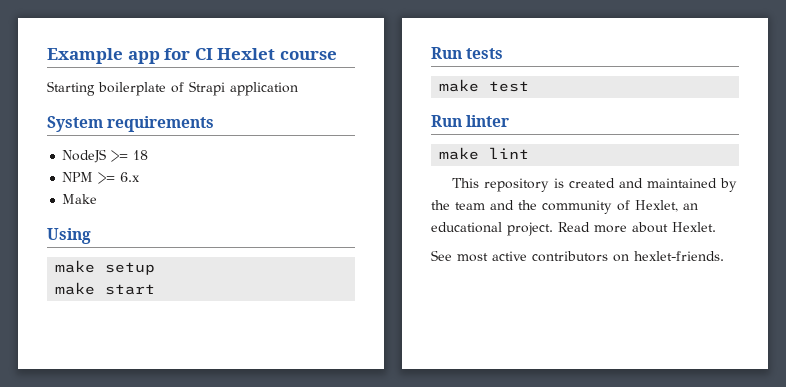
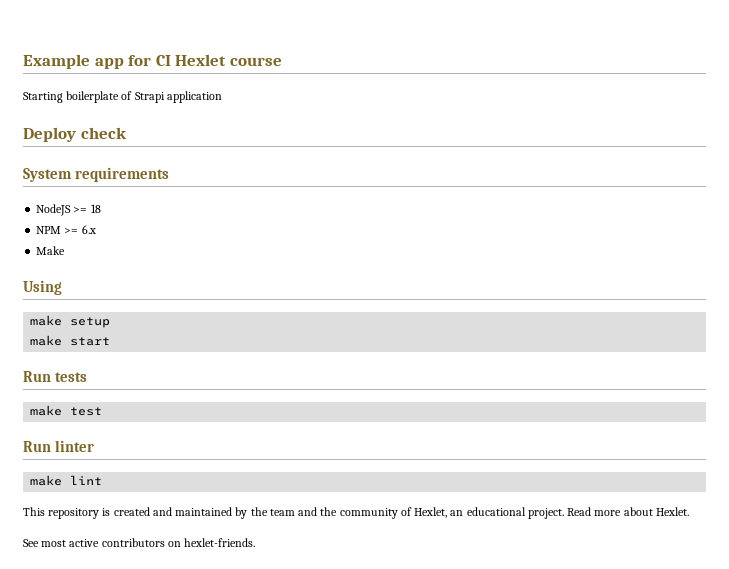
(298, 89) none -> [23,127,127,142] // Deploy check

